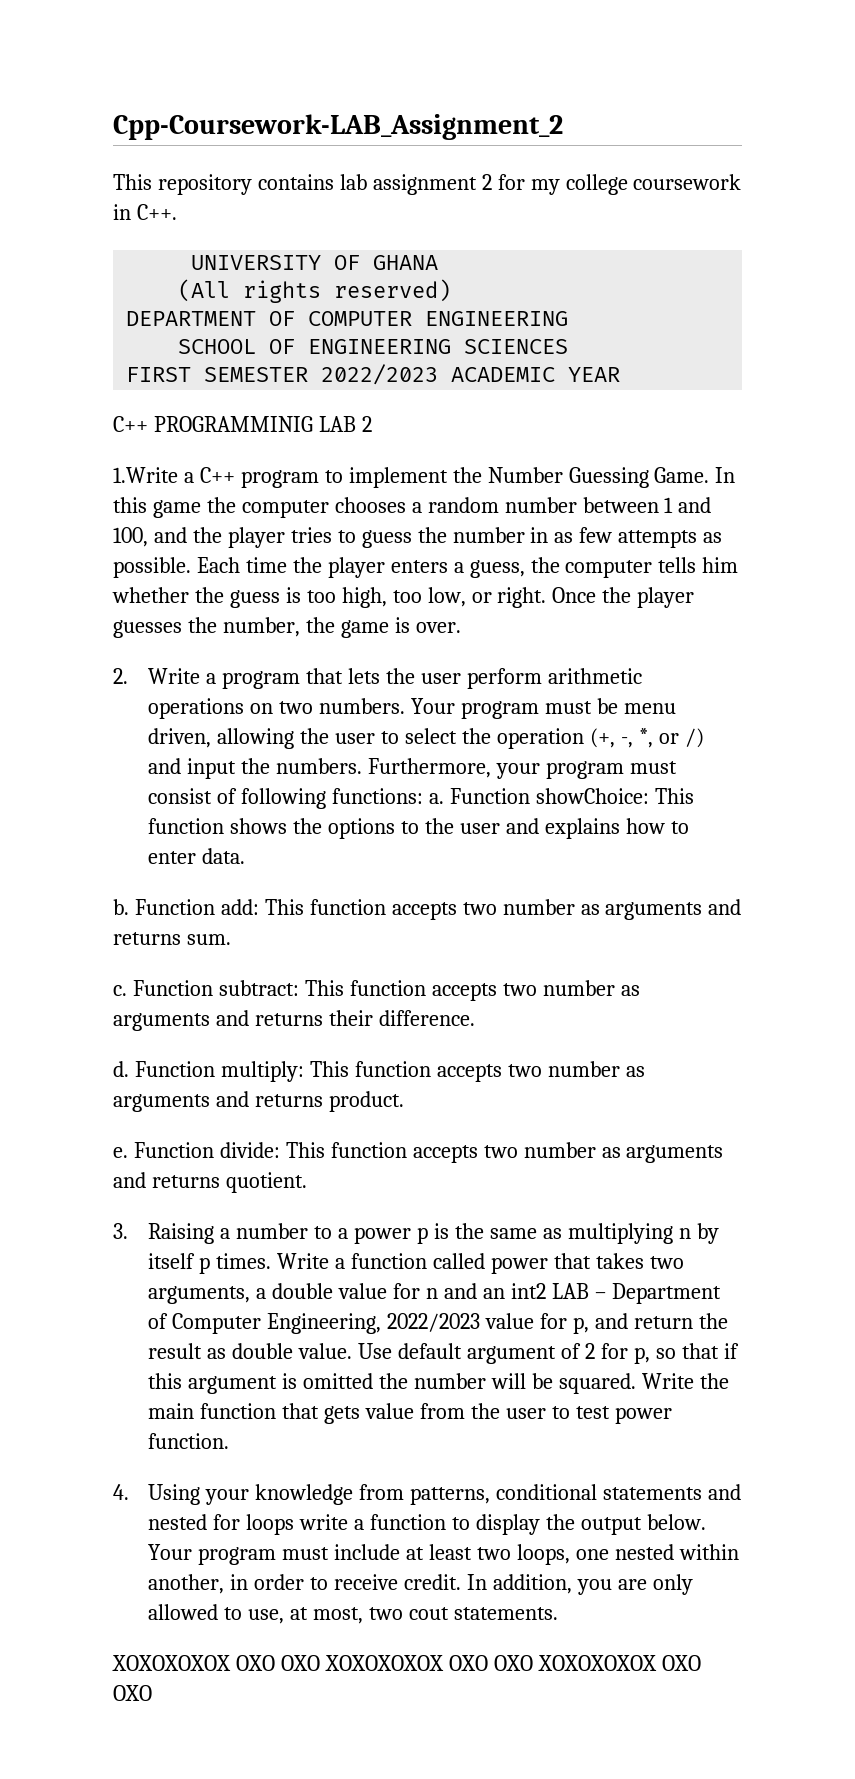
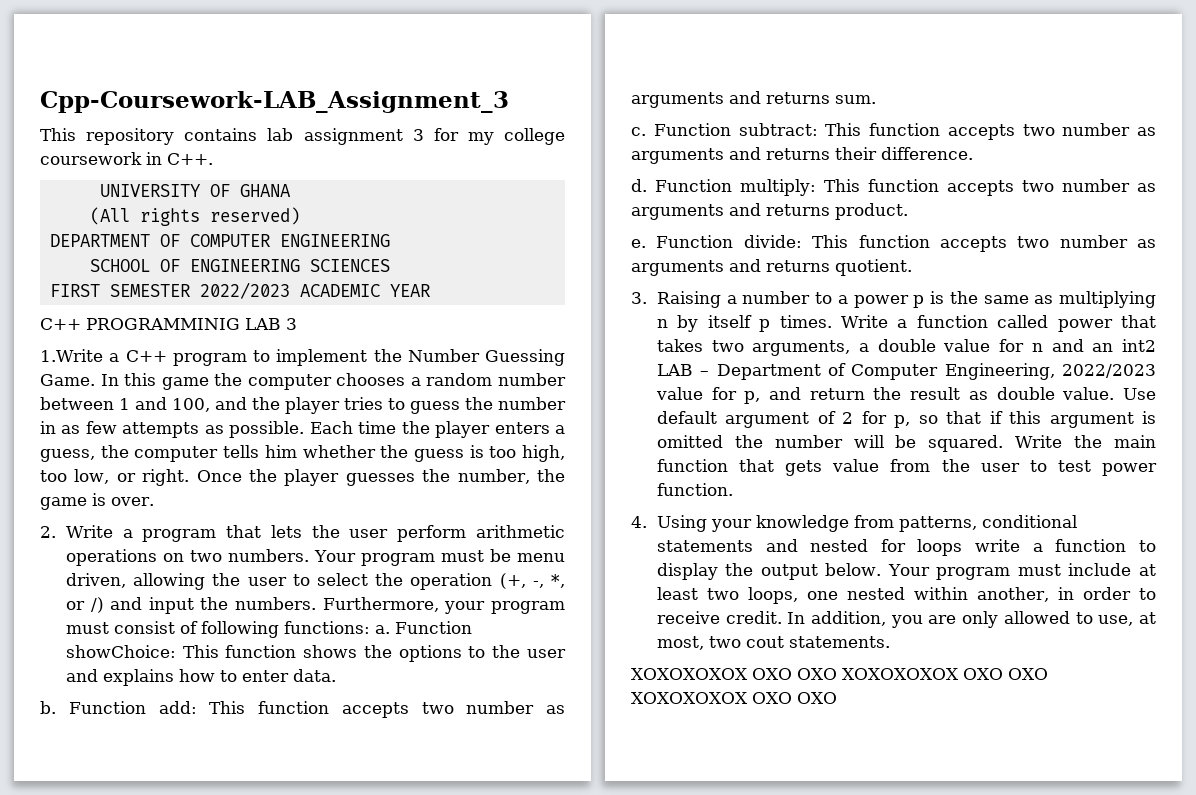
[113,114,563,140] Cpp-Coursework-LAB_Assignment_2 -> [40,91,509,113] Cpp-Coursework-LAB_Assignment_3
[481,174,492,190] 2 -> [412,129,424,141] 3
[361,416,372,432] 2 -> [286,318,297,330] 3

